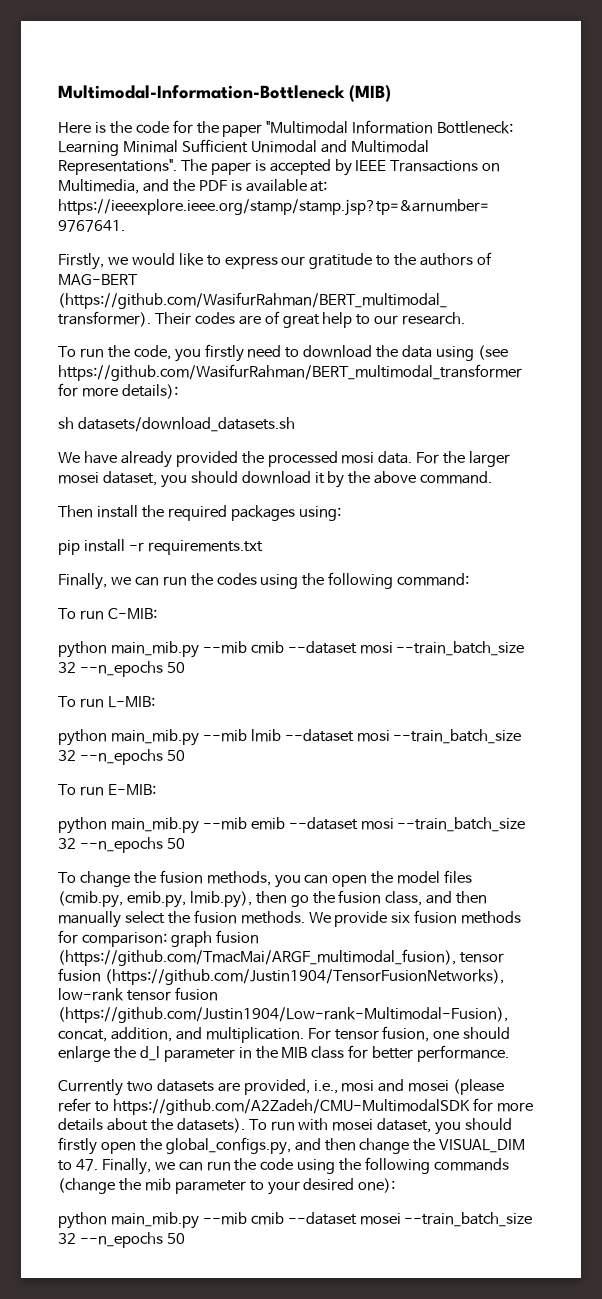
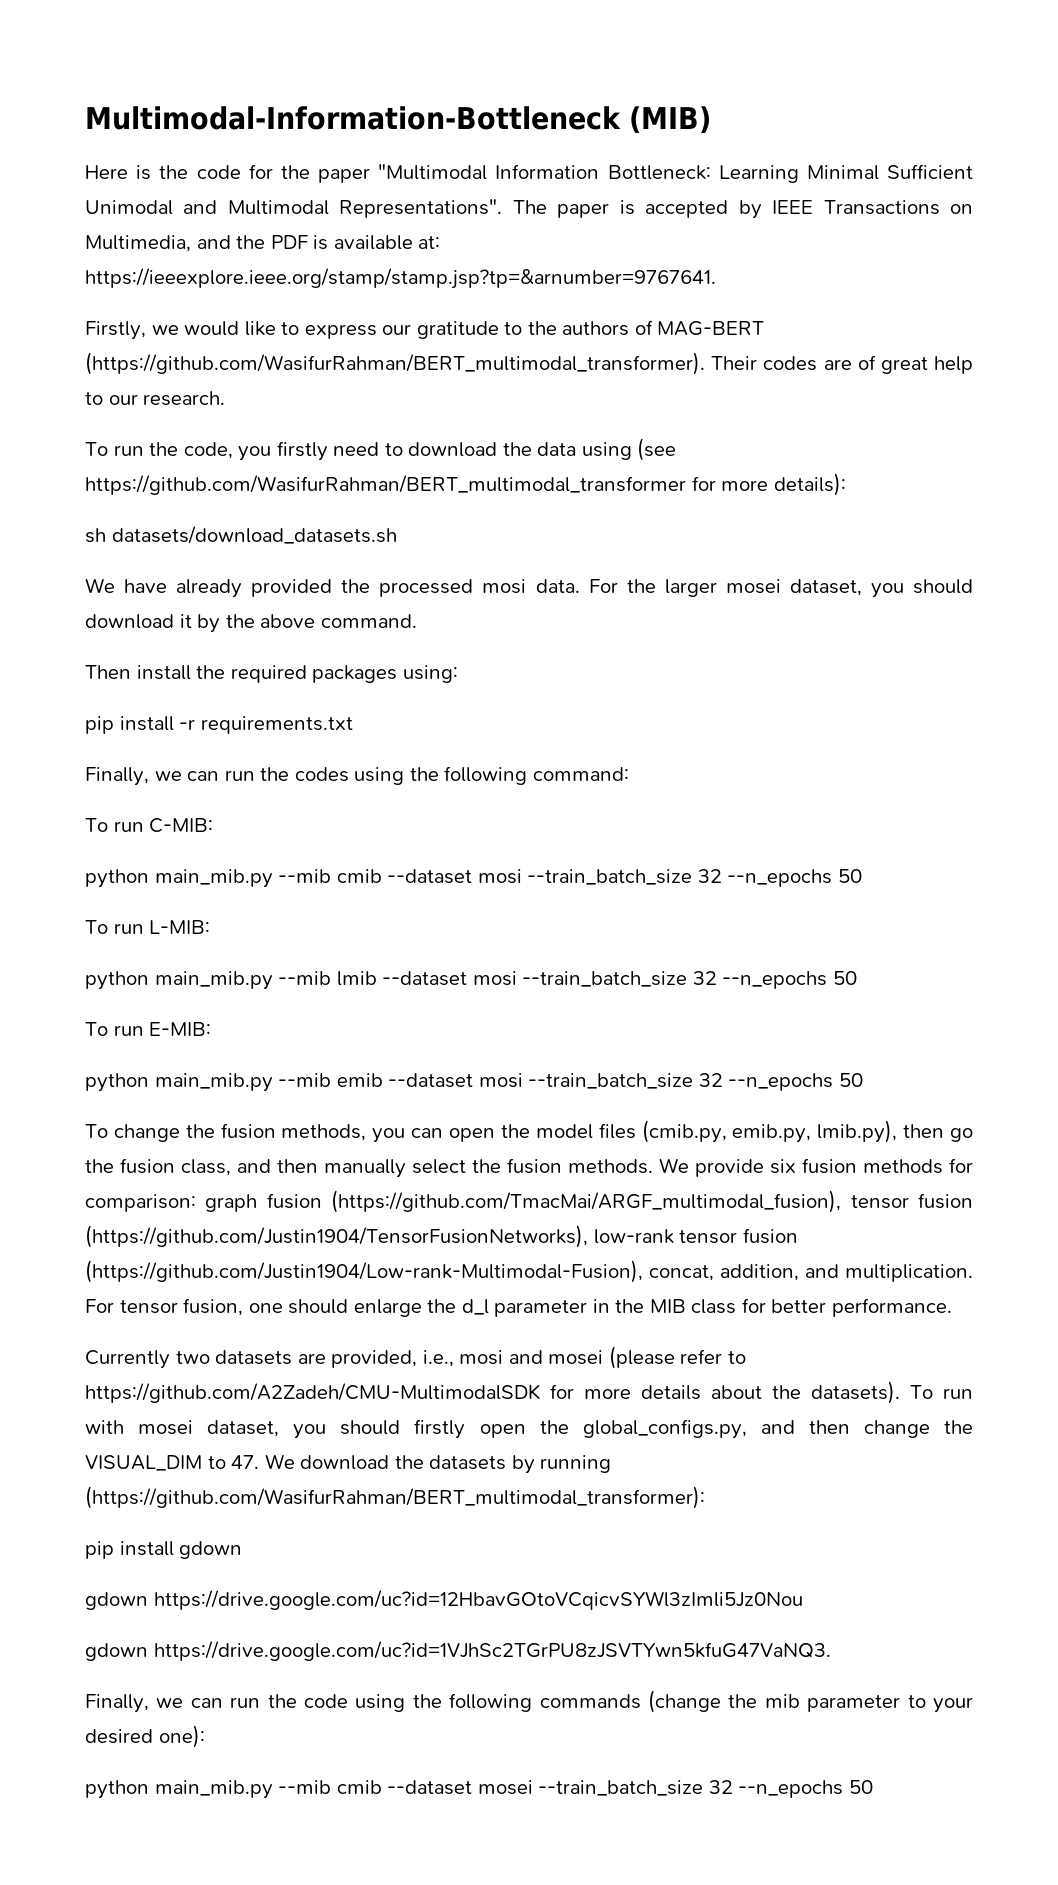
(98, 1165) none -> [264,1454,612,1474] [85,1486,705,1509] [85,1541,243,1559] [85,1590,803,1610] [85,1641,831,1661] We download the datasets by running (https://github.com/WasifurRahman/BERT_multimodal_transformer): // pip install gdown // gdown https://drive.google.com/uc?id=12HbavGOtoVCqicvSYWl3zImli5Jz0Nou // gdown https://drive.google.com/uc?id=1VJhSc2TGrPU8zJSVTYwn5kfuG47VaNQ3. //

